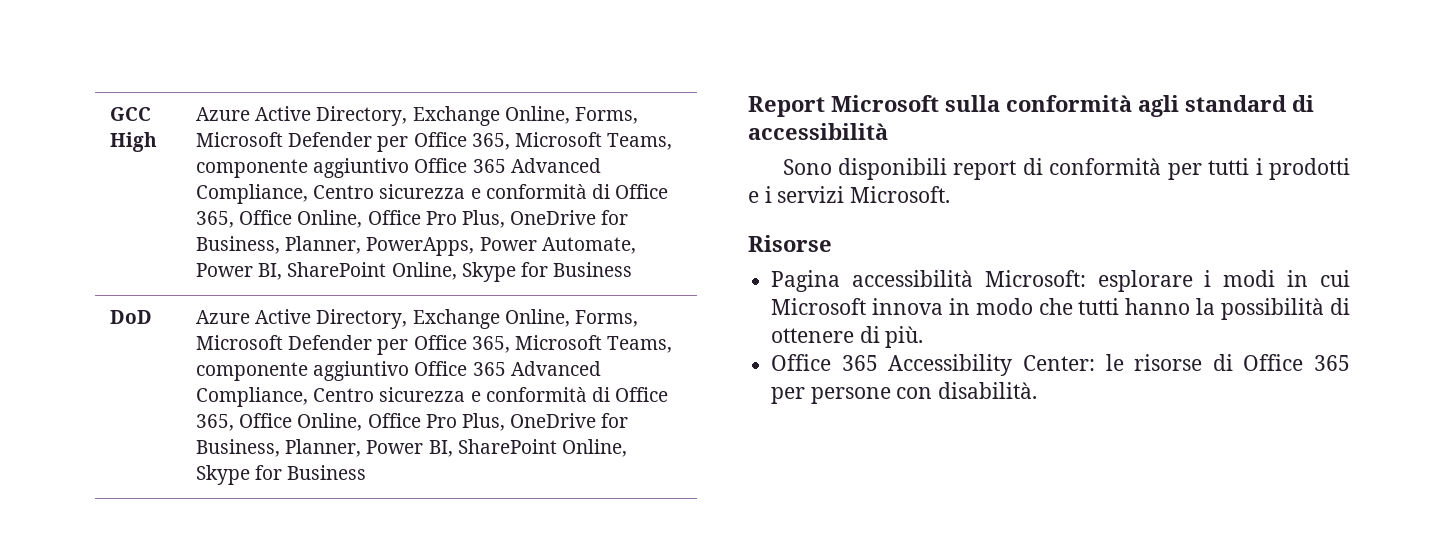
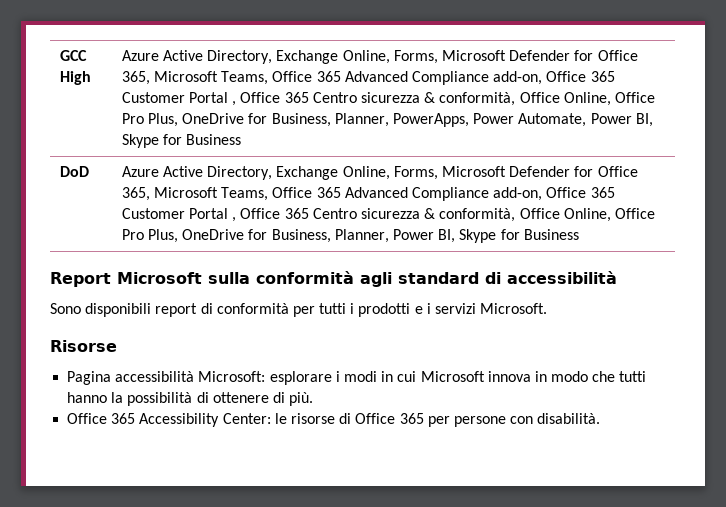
[377,132,672,152] [196,158,601,178] [196,184,668,204] [196,211,235,228] per Office 365, Microsoft Teams, componente aggiuntivo Office 365 Advanced Compliance, Centro sicurezza e conformità di Office 365, -> [574,50,638,61] [121,71,615,85] [121,92,516,106] for Office 365, Microsoft Teams, Office 365 Advanced Compliance add-on, Office 365 Customer Portal , Office 365 Centro sicurezza & conformità,
[287,262,457,280] SharePoint Online, -> (653, 120) none
[377,335,672,355] [196,361,601,381] [196,387,668,407] [196,414,235,431] per Office 365, Microsoft Teams, componente aggiuntivo Office 365 Advanced Compliance, Centro sicurezza e conformità di Office 365, -> [574,166,638,177] [121,187,615,201] [121,208,516,222] for Office 365, Microsoft Teams, Office 365 Advanced Compliance add-on, Office 365 Customer Portal , Office 365 Centro sicurezza & conformità,
[457,439,627,457] SharePoint Online, -> (456, 236) none

